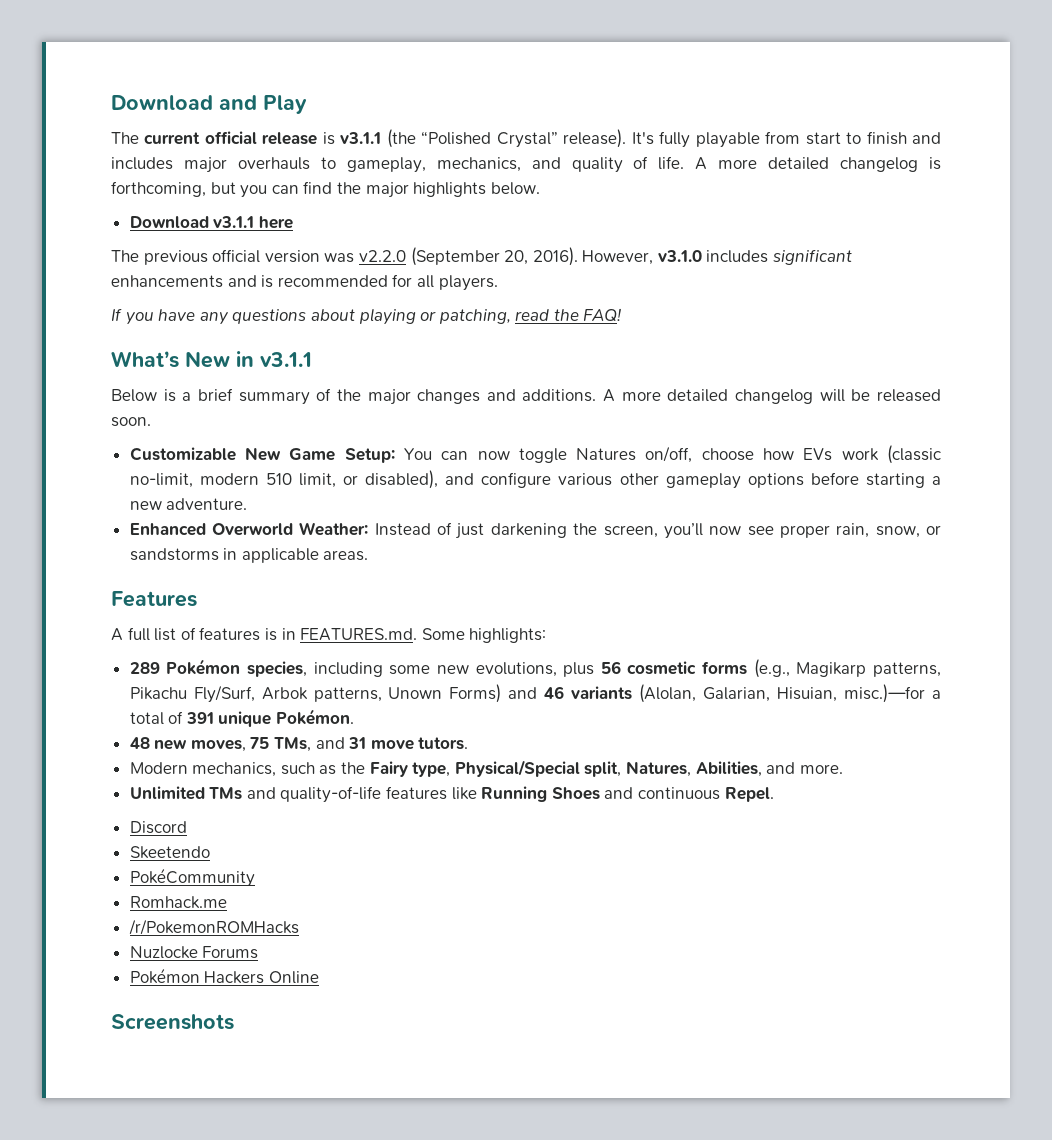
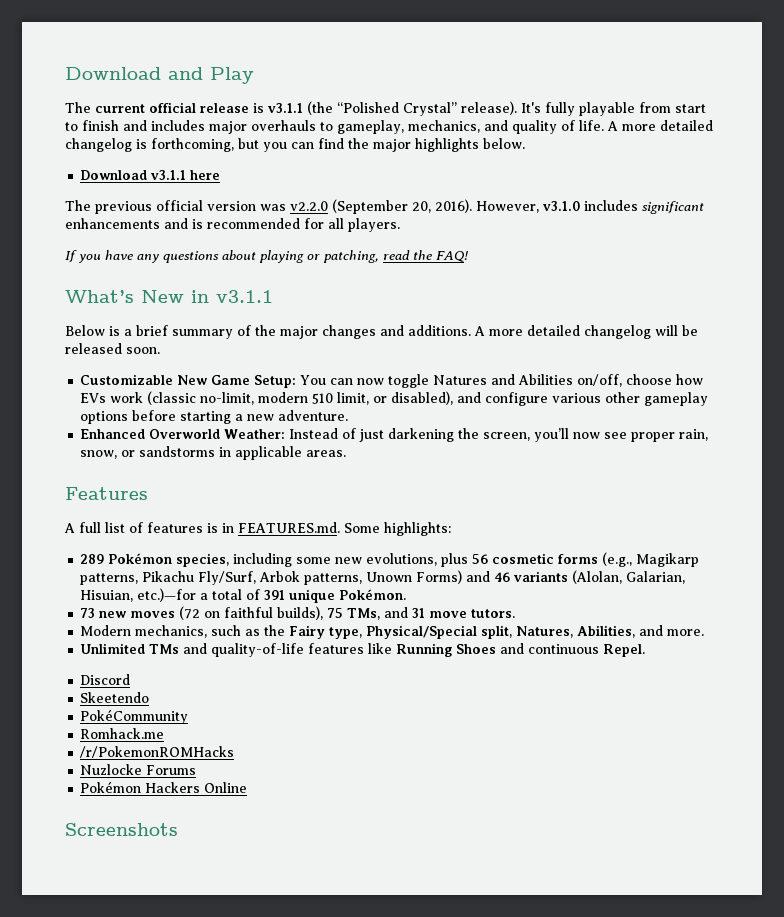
(637, 454) none -> [491,374,574,385] and Abilities
[844,684,926,703] misc.)—for -> [137,588,197,602] etc.)—for
[129,737,246,752] 48 new moves, -> [80,606,324,620] 73 new moves (72 on faithful builds),

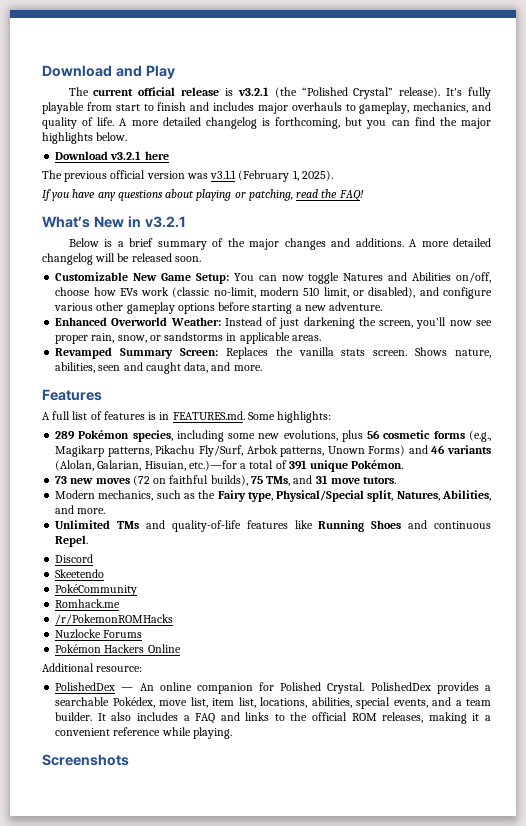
[267,103,303,113] v3.1.1 -> [237,87,269,96] v3.2.1
[150,170,187,180] v3.1.1 -> [110,151,142,160] v3.2.1
[290,199,704,214] [65,218,400,232] v2.2.0 (September 20, 2016). However, v3.1.0 includes significant enhancements and is recommended for all players. -> [210,170,333,182] v3.1.1 (February 1, 2025).
[216,290,273,303] v3.1.1 -> [144,216,186,228] v3.2.1
(347, 453) none -> [55,347,492,359] [55,362,262,374] // Revamped Summary Screen: Replaces the vanilla stats screen. Shows nature, abilities, seen and caught data, and more.
(248, 787) none -> [42,663,143,672] [55,682,491,694] [55,697,492,709] [55,712,491,724] [55,727,232,739] // Additional resource: // PolishedDex — An online companion for Polished Crystal. PolishedDex provides a searchable Pokédex, move list, item list, locations, abilities, special events, and a team builder. It also includes a FAQ and links to the official ROM releases, making it a convenient reference while playing.

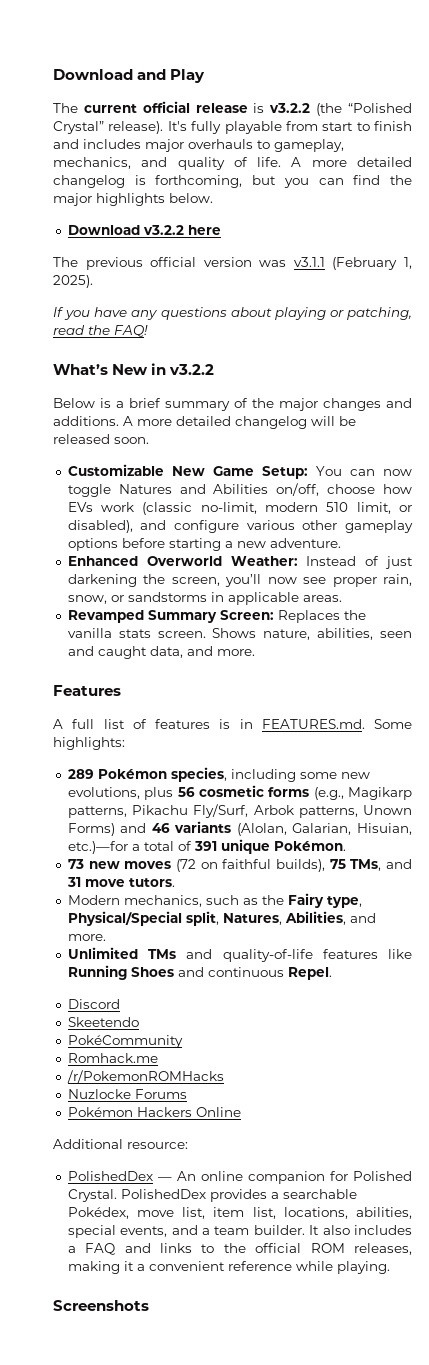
[237,87,269,96] v3.2.1 -> [269,103,311,113] v3.2.2
[110,151,142,160] v3.2.1 -> [142,225,184,235] v3.2.2
[144,216,186,228] v3.2.1 -> [169,364,215,375] v3.2.2

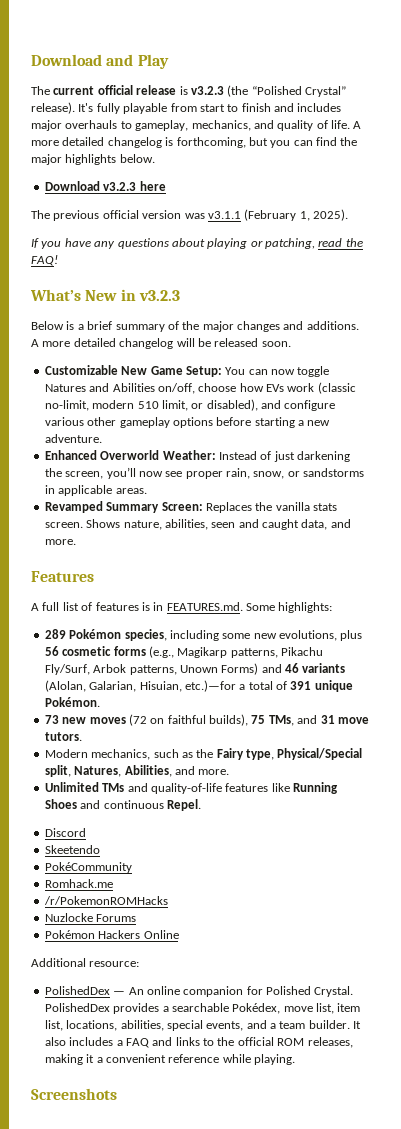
[269,103,311,113] v3.2.2 -> [190,86,224,95] v3.2.3
[142,225,184,235] v3.2.2 -> [103,182,137,191] v3.2.3
[169,364,215,375] v3.2.2 -> [138,290,180,301] v3.2.3

